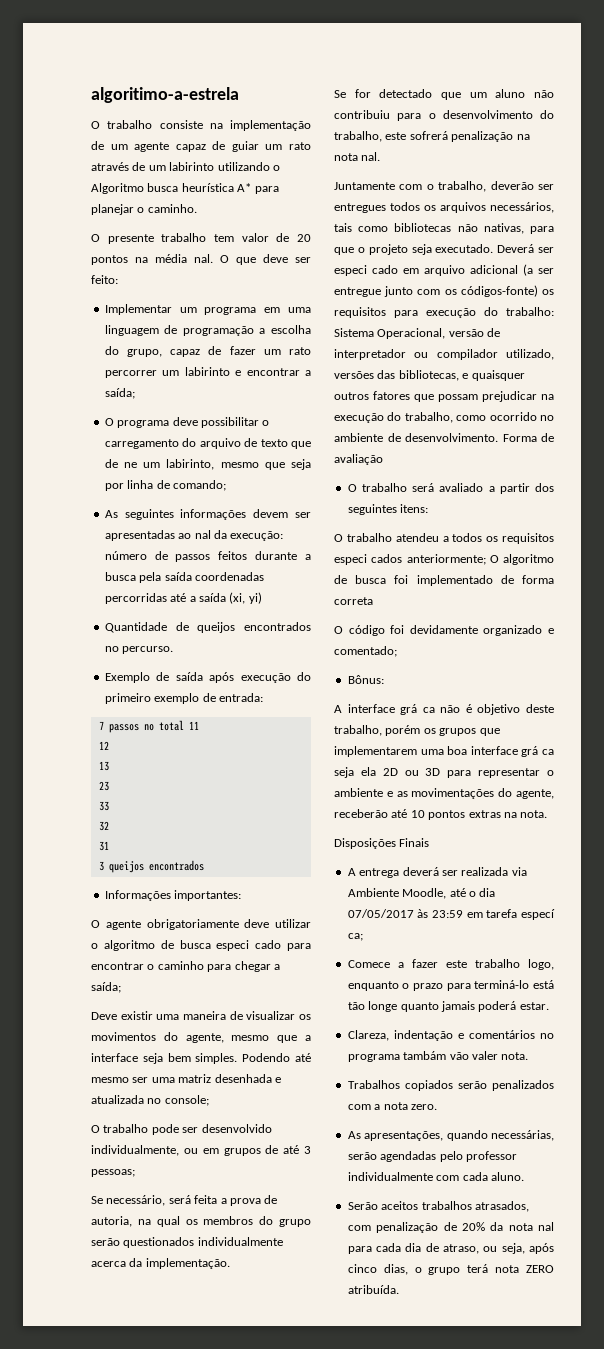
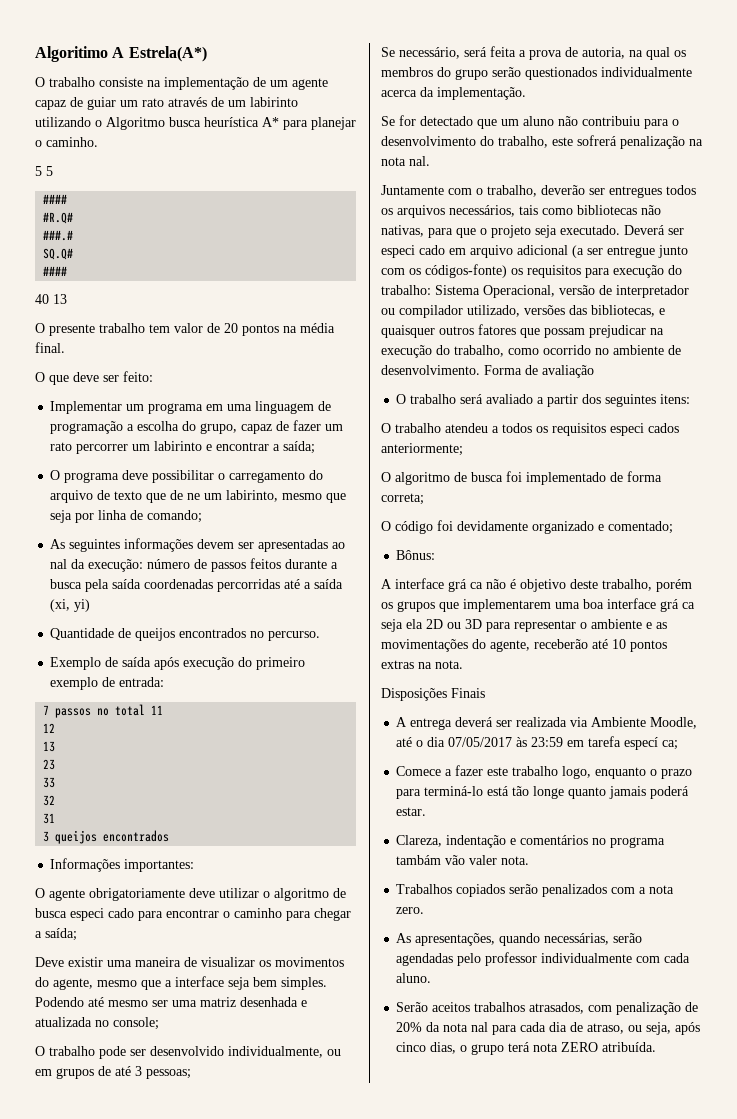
[91,87,239,103] algoritimo-a-estrela -> [35,46,207,62] Algoritimo A Estrela(A*)
(197, 208) none -> [35,166,53,176] [43,194,68,204] [43,212,74,224] [43,230,74,241] [43,248,74,260] [43,266,68,276] [35,294,67,304] // 5 5 // #### // #R.Q# // ###.# // SQ.Q# // #### // 40 13
[194,254,213,263] nal. -> [35,342,65,353] final. //
(486, 559) none -> (463, 449) //
[334,597,373,605] correta -> [381,493,424,505] correta;

